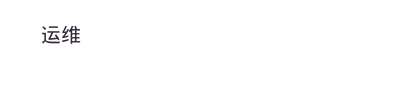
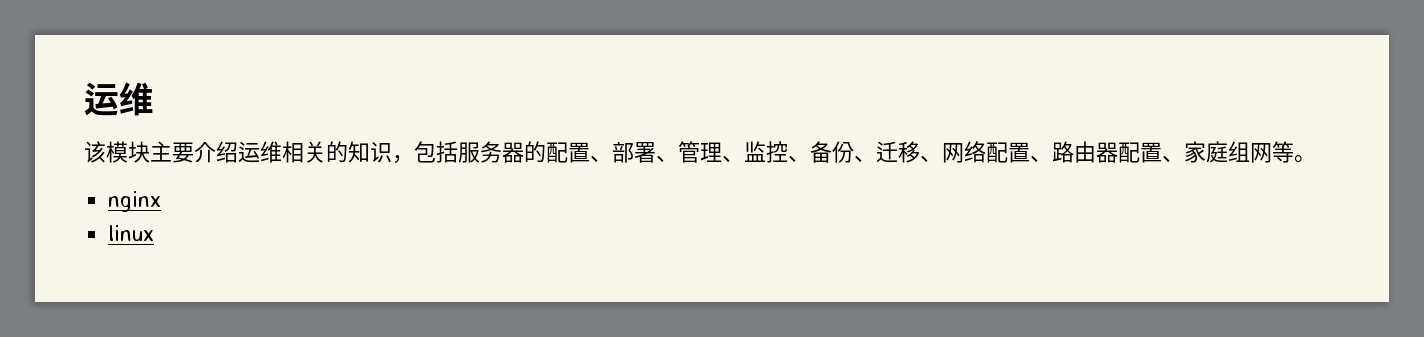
[41,25,81,44] 运维 -> [84,82,154,116] [84,141,1316,164] [108,191,162,212] [108,225,155,241] 运维 // 该模块主要介绍运维相关的知识，包括服务器的配置、部署、管理、监控、备份、迁移、网络配置、路由器配置、家庭组网等。 // nginx // linux

